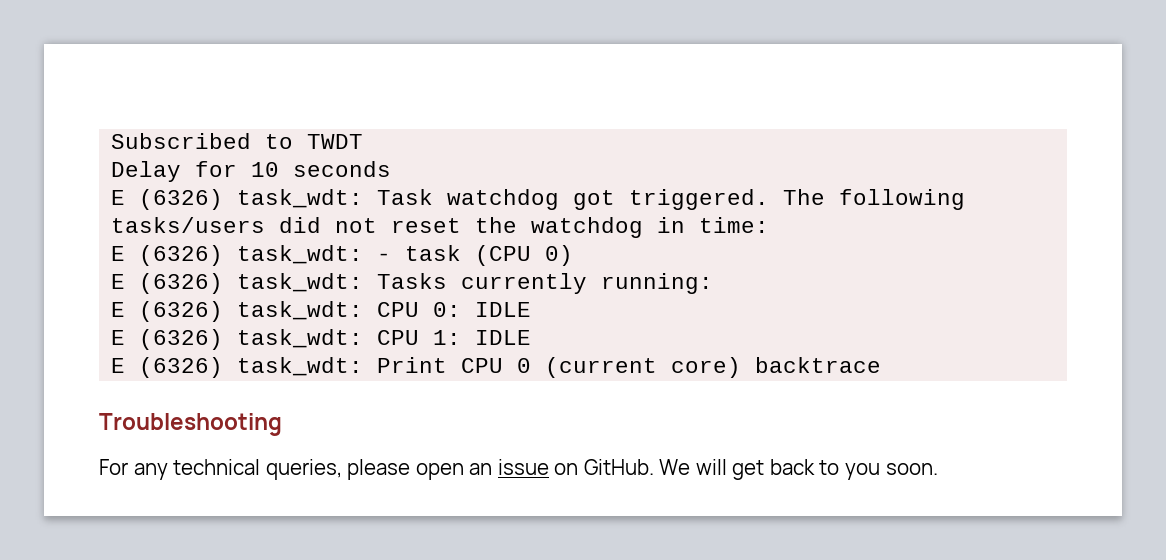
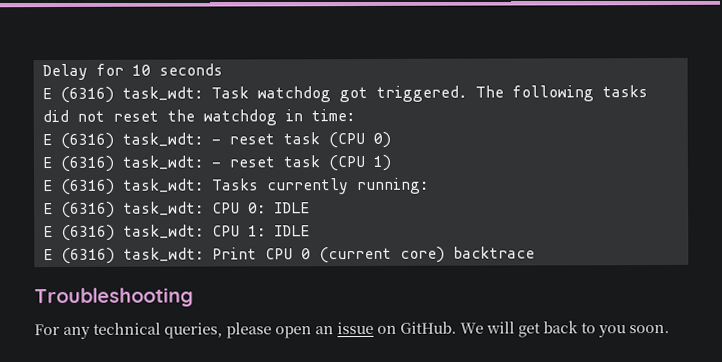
[111,133,364,149] Subscribed to TWDT // -> (41, 72) none
[139,189,224,210] (6326) -> [59,86,114,103] (6316)
[111,217,266,233] tasks/users -> [601,85,648,98] tasks
[139,245,392,266] (6326) task_wdt: - -> [59,132,275,149] (6316) task_wdt: - reset
[139,273,224,294] (6326) -> [59,154,391,172] [41,178,115,195] (6316) task_wdt: - reset task (CPU 1) // E (6316)
[139,301,224,322] (6326) -> [60,201,115,218] (6316)
[139,329,224,350] (6326) -> [60,224,115,241] (6316)
[139,357,224,378] (6326) -> [60,247,115,264] (6316)

